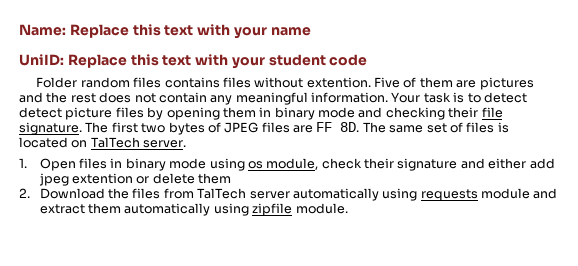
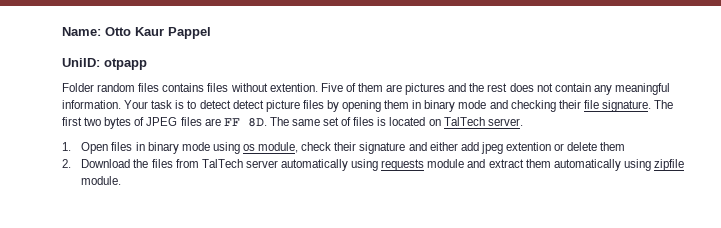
[69,24,311,39] [19,54,368,69] Replace this text with your name // UniID: Replace this text with your student code -> [105,27,211,39] [62,58,147,70] Otto Kaur Pappel // UniID: otpapp

